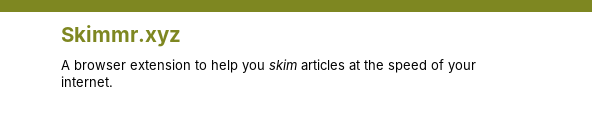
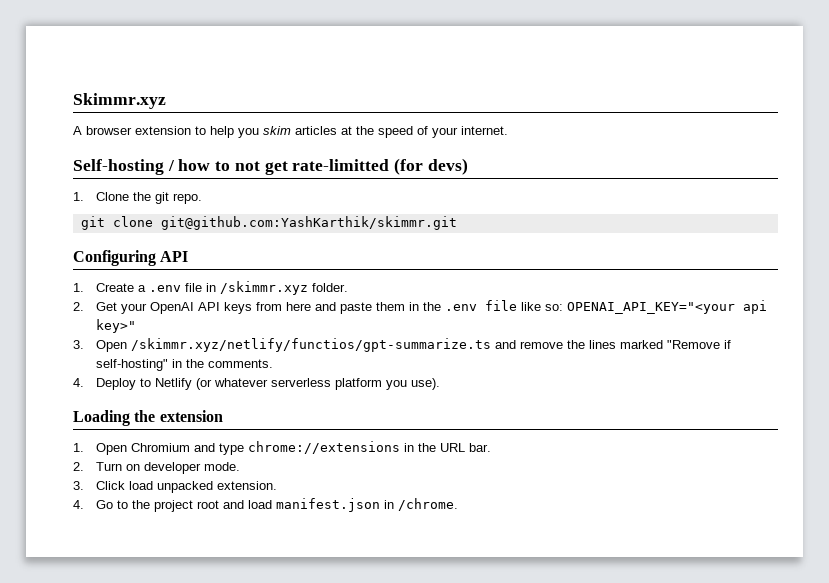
(113, 81) none -> [73,158,468,175] [73,192,203,204] [80,216,457,230] [73,250,189,266] [73,281,349,295] [73,300,768,314] [96,319,137,333] [73,338,732,352] [96,359,274,371] [73,378,441,390] [73,410,223,426] [73,441,492,455] [73,462,241,474] [73,481,278,493] [73,498,459,512] // Self-hosting / how to not get rate-limitted (for devs) // 1. Clone the git repo. // git clone git@github.com:YashKarthik/skimmr.git // Configuring API // 1. Create a .env file in /skimmr.xyz folder. // 2. Get your OpenAI API keys from here and paste them in the .env file like so: OPENAI_API_KEY="<your api key>" // 3. Open /skimmr.xyz/netlify/functios/gpt-summarize.ts and remove the lines marked "Remove if self-hosting" in the comments. // 4. Deploy to Netlify (or whatever serverless platform you use). // Loading the extension // 1. Open Chromium and type chrome://extensions in the URL bar. // 2. Turn on developer mode. // 3. Click load unpacked extension. // 4. Go to the project root and load manifest.json in /chrome.

